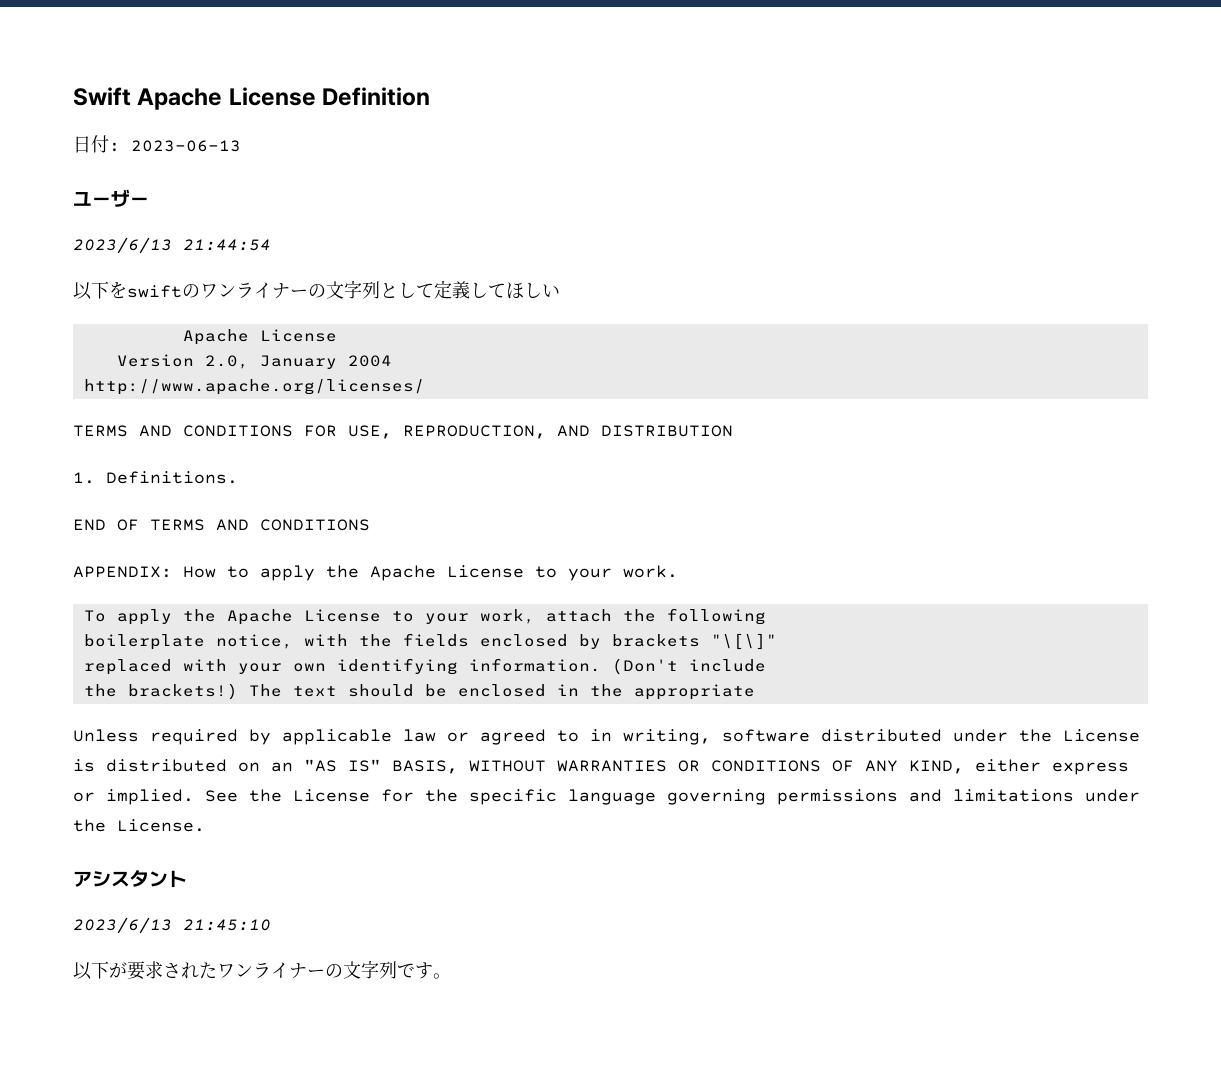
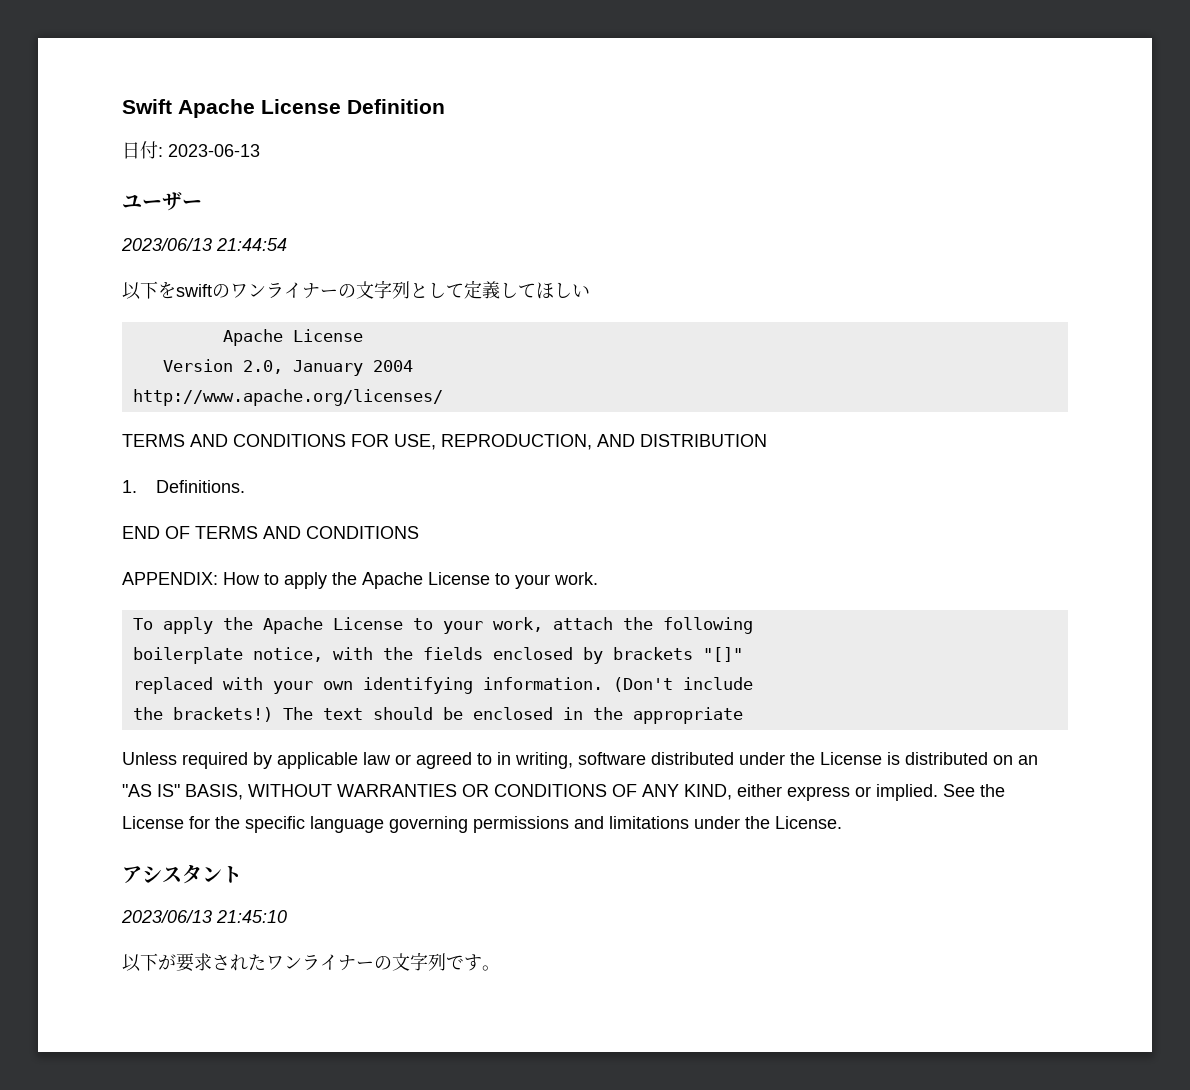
[73,237,172,254] 2023/6/13 -> [121,238,212,251] 2023/06/13
[710,633,777,650] "\[\]" -> [702,647,743,662] "[]"
[73,917,172,934] 2023/6/13 -> [121,910,212,923] 2023/06/13

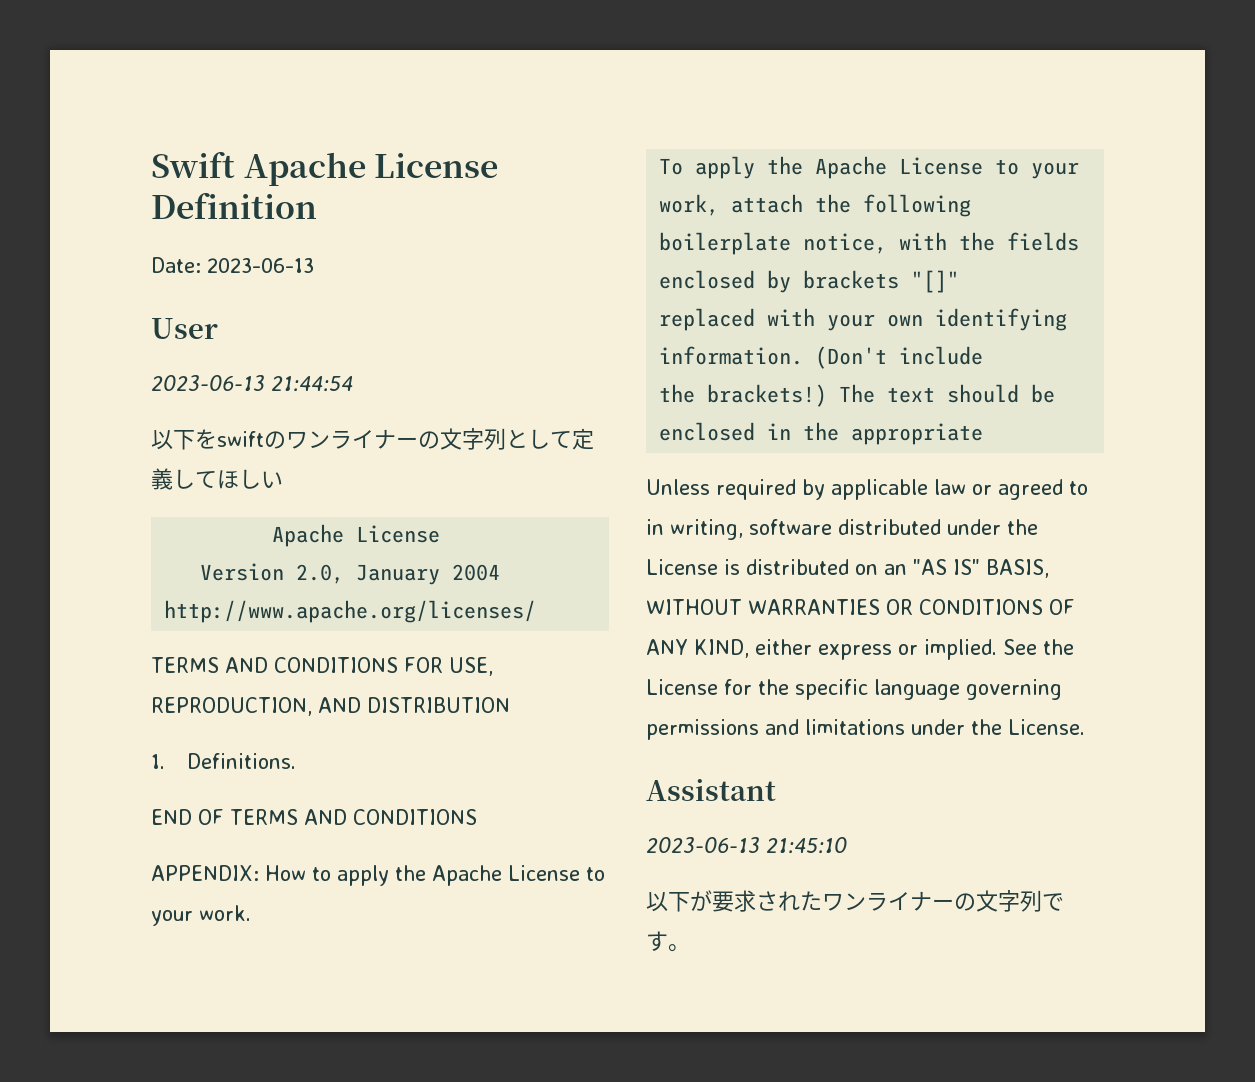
[122,141,163,159] 日付: -> [151,257,201,273] Date:
[122,192,202,211] [121,238,212,251] ユーザー // 2023/06/13 -> [151,318,218,339] [151,375,265,391] User // 2023-06-13
[122,864,242,884] [121,910,212,923] アシスタント // 2023/06/13 -> [646,779,776,801] [646,837,760,853] Assistant // 2023-06-13

